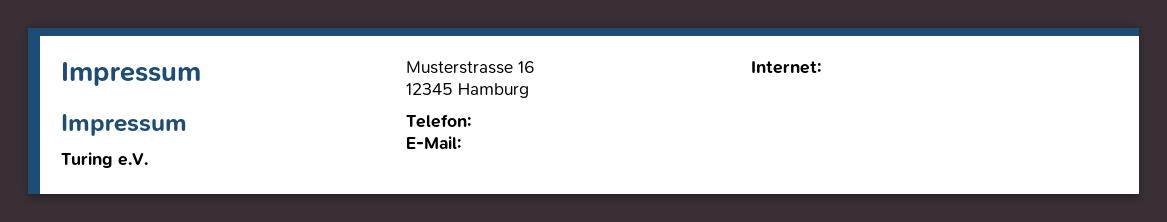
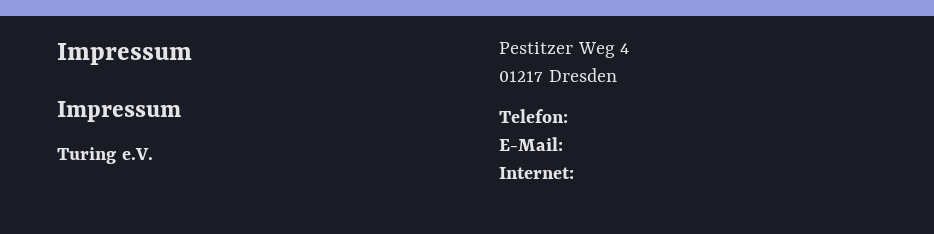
[406,61,535,74] [406,83,529,98] Musterstrasse 16 // 12345 Hamburg -> [499,42,630,58] [499,68,617,82] Pestitzer Weg 4 // 01217 Dresden

